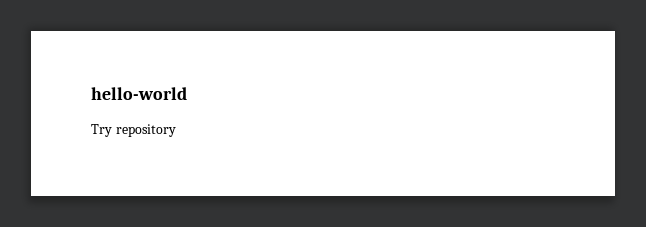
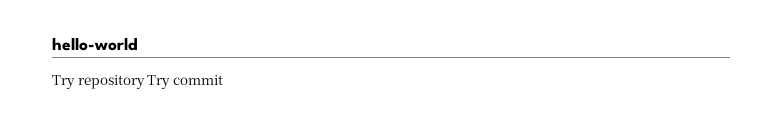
(176, 130) none -> [147,75,223,89] Try commit

